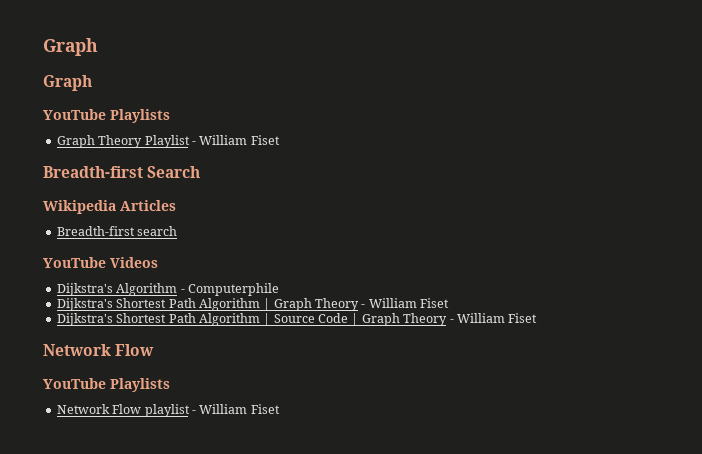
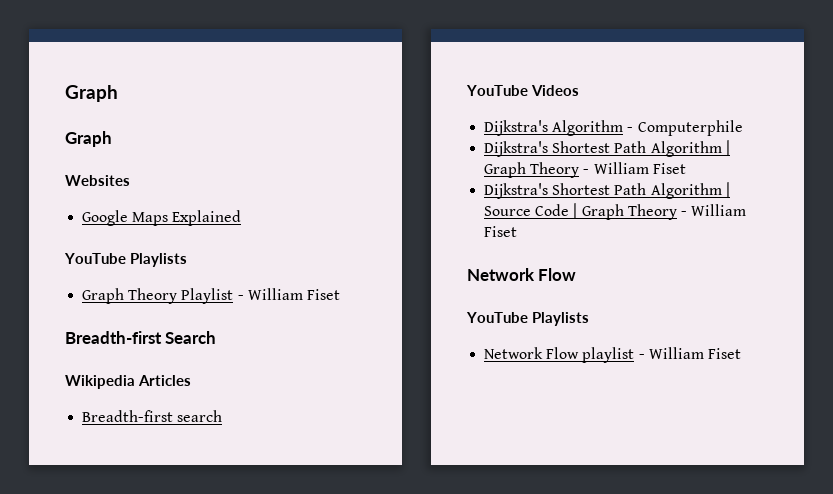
(92, 83) none -> [65,175,130,186] [82,210,242,226] // Websites // Google Maps Explained

